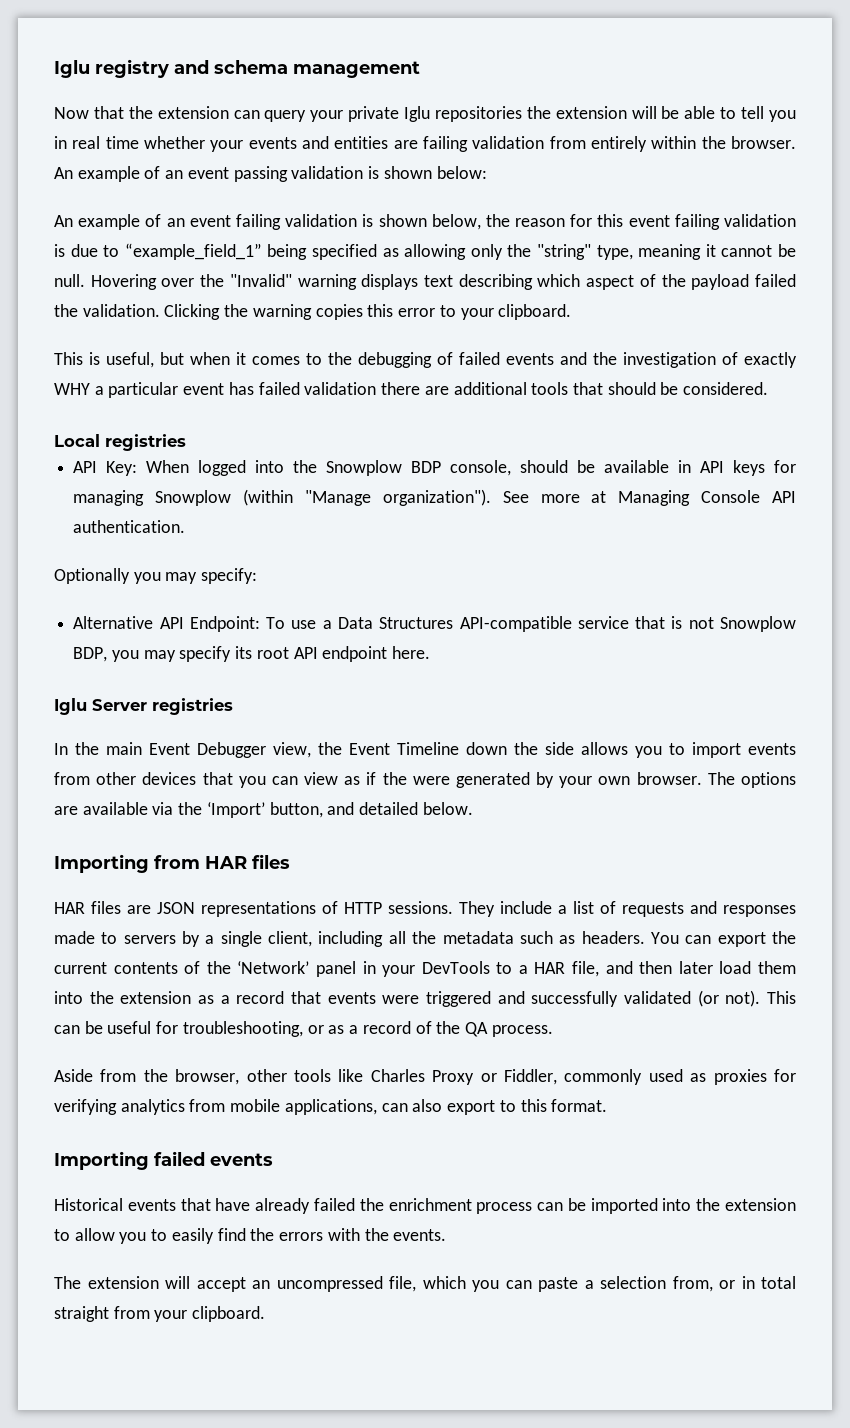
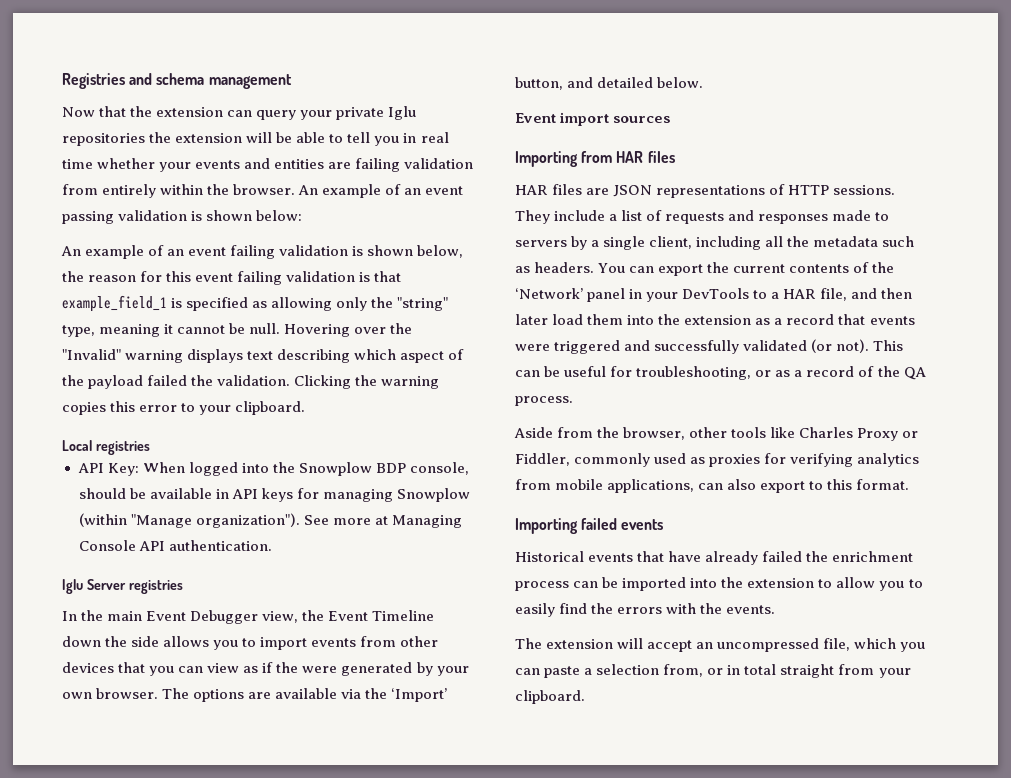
[54,59,169,78] Iglu registry -> [62,73,125,89] Registries
[70,243,308,260] due to “example_field_1” being -> [374,271,402,282] [62,295,183,312] that example_field_1 is
[54,352,797,368] [54,382,769,398] // This is useful, but when it comes to the debugging of failed events and the investigation of exactly WHY a particular event has failed validation there are additional tools that should be considered. -> (306, 408) none
[54,568,258,584] [73,616,797,632] [73,646,431,662] // Optionally you may specify: // Alternative API Endpoint: To use a Data Structures API-compatible service that is not Snowplow BDP, you may specify its root API endpoint here. -> (272, 545) none
(473, 808) none -> [515,112,671,126] // Event import sources

